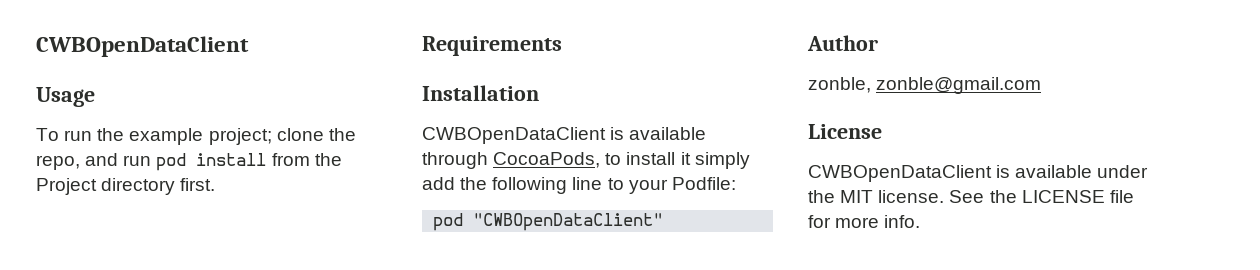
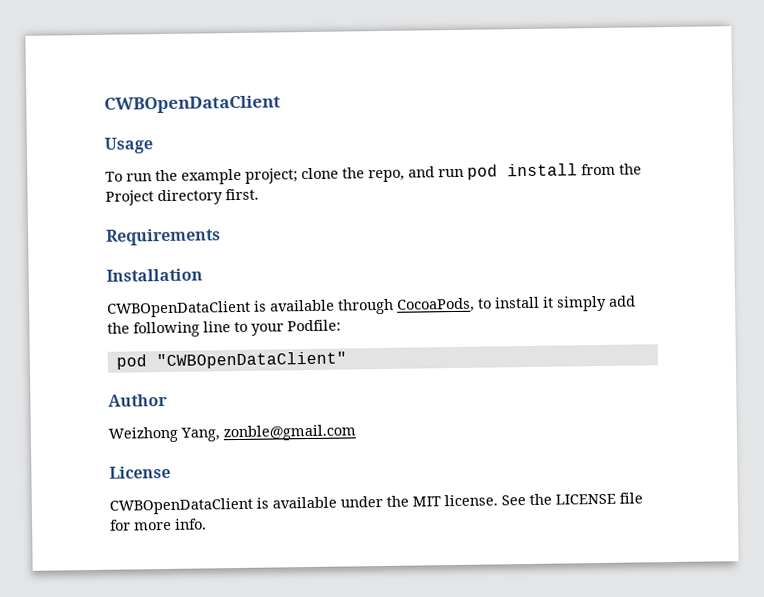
[808,77,871,93] zonble, -> [108,426,220,443] Weizhong Yang,

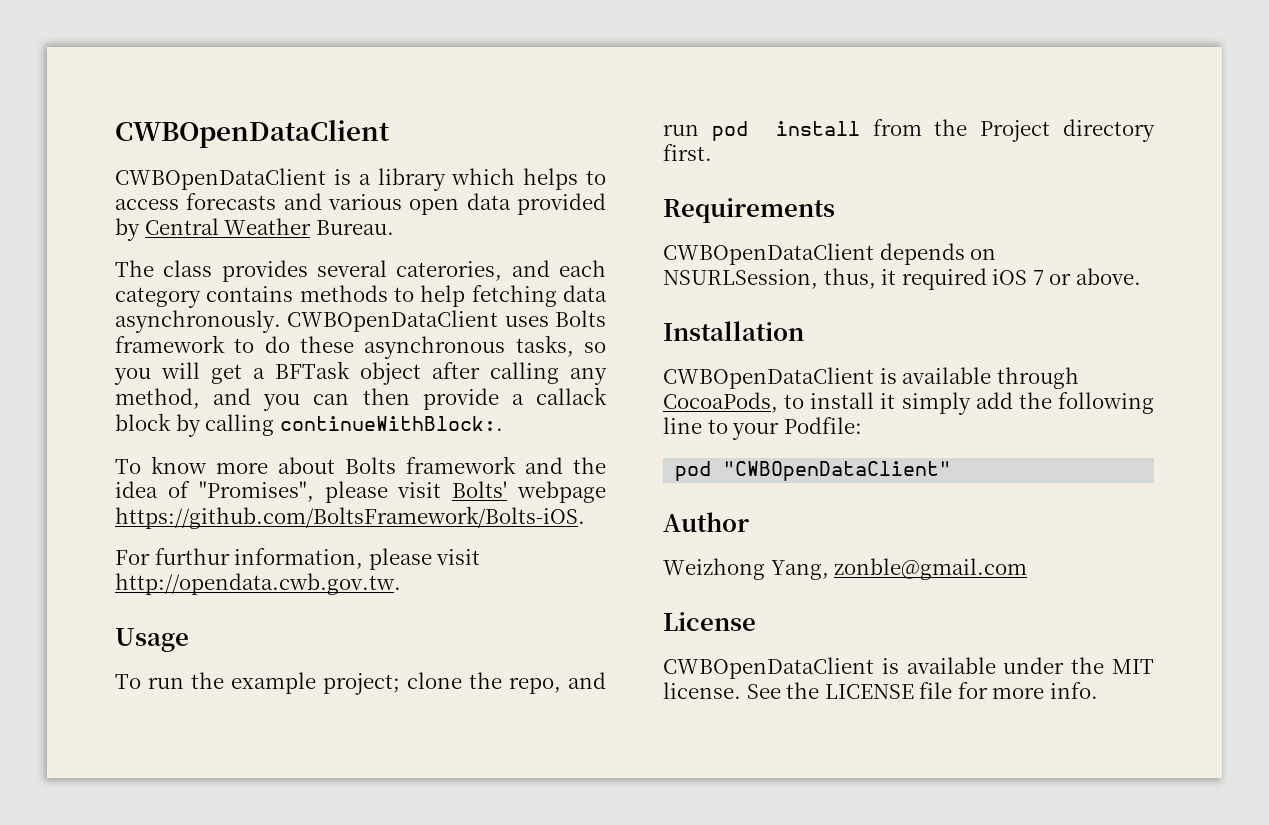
[104,95,281,114] CWBOpenDataClient -> [115,120,390,148] [115,168,606,191] [115,193,606,215] [115,218,394,241] [115,260,606,282] [115,285,607,308] [115,310,606,333] [115,335,606,359] [114,361,607,385] [115,387,607,411] [115,413,503,437] [115,456,606,474] [115,481,606,503] [115,506,585,529] [115,548,481,570] [115,573,401,595] CWBOpenDataClient // CWBOpenDataClient is a library which helps to access forecasts and various open data provided by Central Weather Bureau. // The class provides several caterories, and each category contains methods to help fetching data asynchronously. CWBOpenDataClient uses Bolts framework to do these asynchronous tasks, so you will get a BFTask object after calling any method, and you can then provide a callack block by calling continueWithBlock:. // To know more about Bolts framework and the idea of "Promises", please visit Bolts' webpage https://github.com/BoltsFramework/Bolts-iOS. // For furthur information, please visit http://opendata.cwb.gov.tw.
(221, 237) none -> [663,243,997,265] [663,268,1141,290] // CWBOpenDataClient depends on NSURLSession, thus, it required iOS 7 or above.

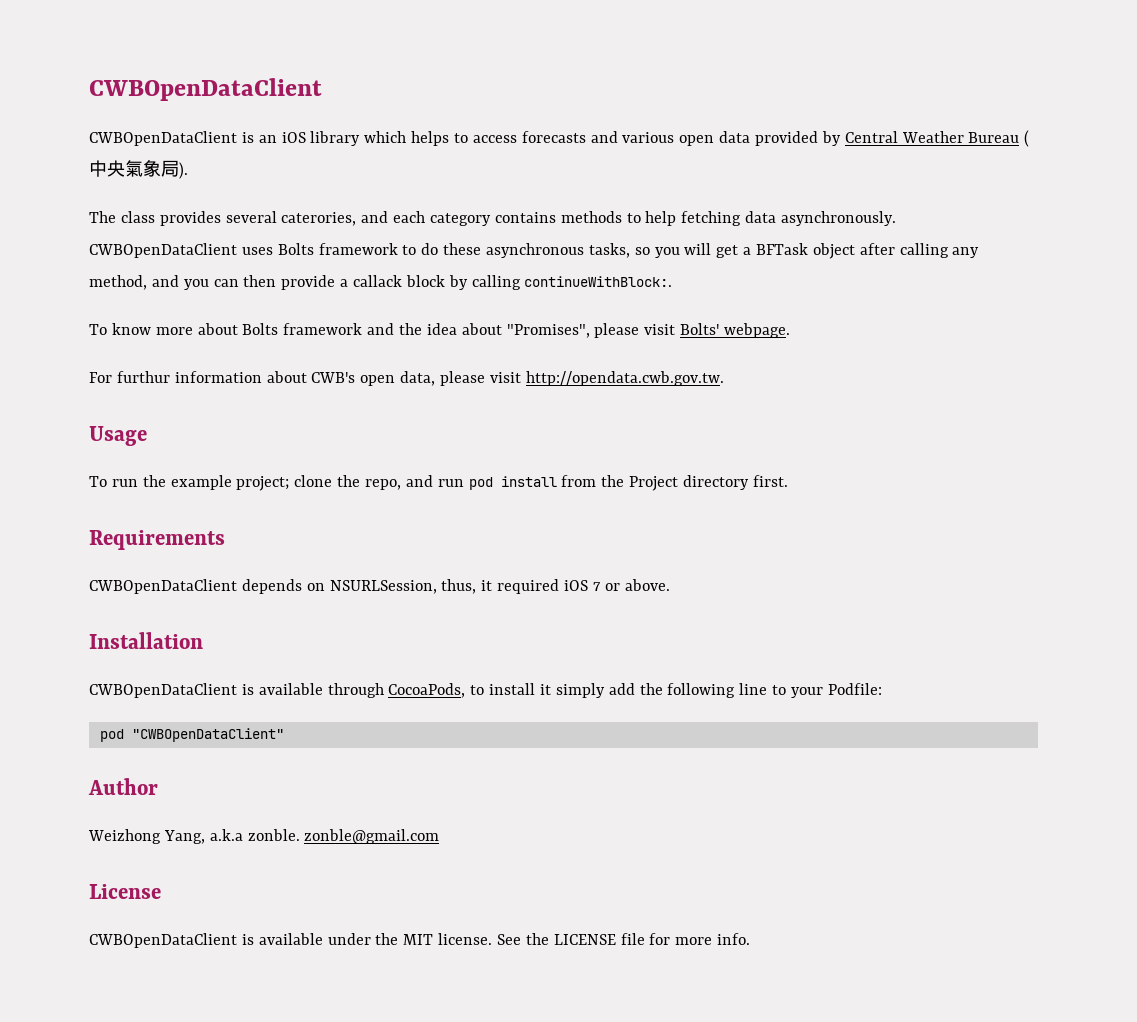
[358,174,371,185] a -> [258,132,306,143] an iOS
[315,220,394,235] Bureau. -> [968,130,1030,147] [89,160,188,179] Bureau (中央氣象局).
[167,481,190,498] of -> [461,323,502,335] about
[517,481,606,503] [115,506,585,529] webpage https://github.com/BoltsFramework/Bolts-iOS. -> [724,323,791,338] webpage.
[234,548,364,569] information, -> [174,371,436,386] information about CWB's open data,
(829, 570) none -> [209,829,300,841] a.k.a zonble.

